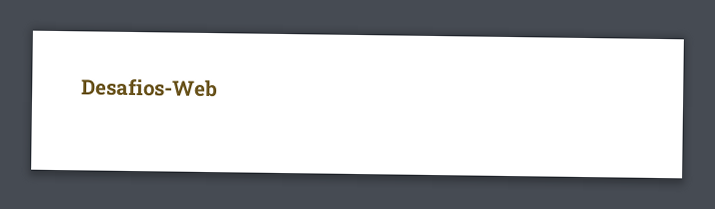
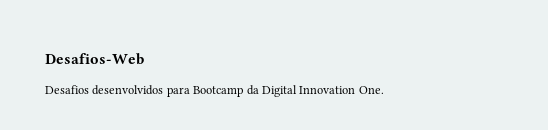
(218, 88) none -> [45,85,384,97] // Desafios desenvolvidos para Bootcamp da Digital Innovation One.

